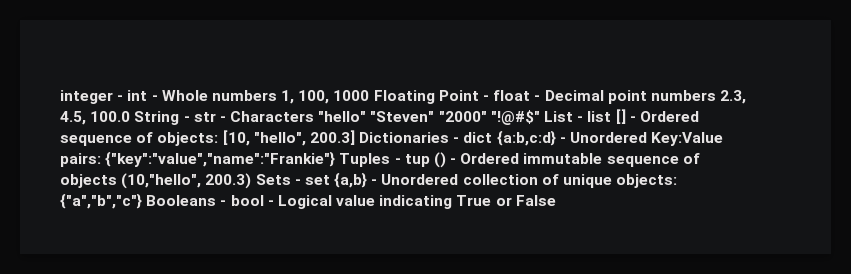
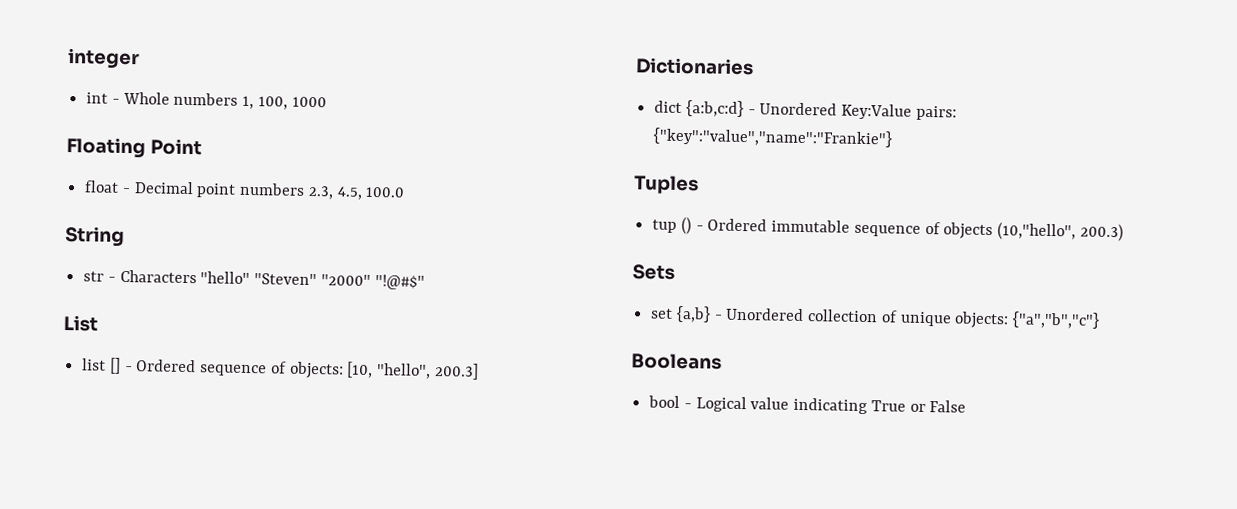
[117,95,124,101] - -> (140, 59) //
(370, 95) none -> (327, 102) //
[483,95,490,101] - -> (202, 147) //
(131, 116) none -> (406, 192) //
[183,116,190,122] - -> (125, 236) //
(540, 117) none -> (425, 282) //
[577,116,584,122] - -> (98, 323) //
(355, 137) none -> (479, 371) //
[453,137,460,143] - -> (754, 66) //
(336, 159) none -> (894, 137) //
[394,158,401,164] - -> (699, 185) //
(252, 181) none -> (1124, 232) //
[294,179,301,185] - -> (675, 272) //
(142, 201) none -> (1101, 320) //
[220,200,227,206] - -> (722, 361) //

